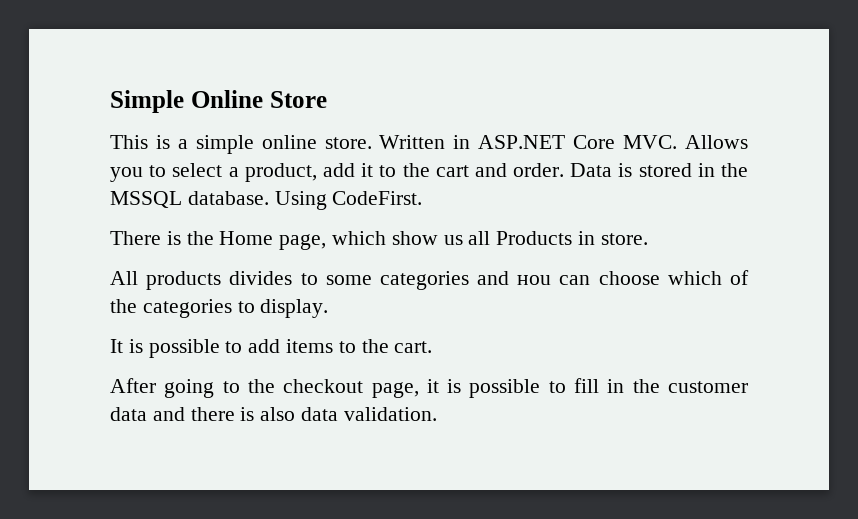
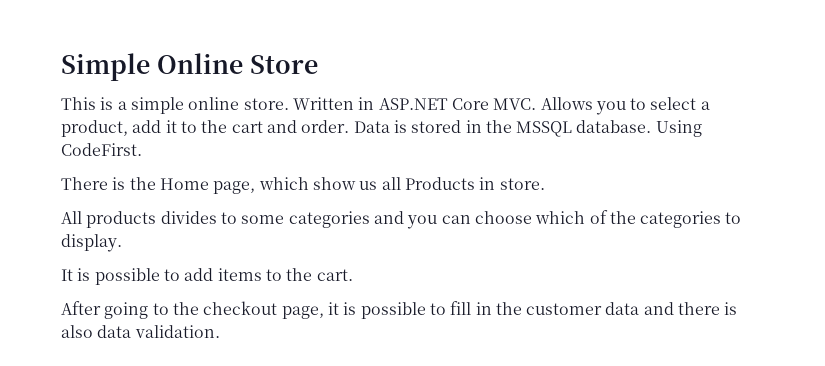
[517,275,552,285] нou -> [407,215,438,229] you

